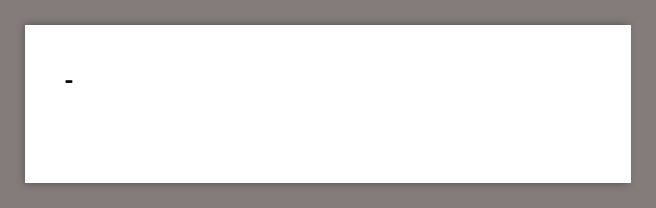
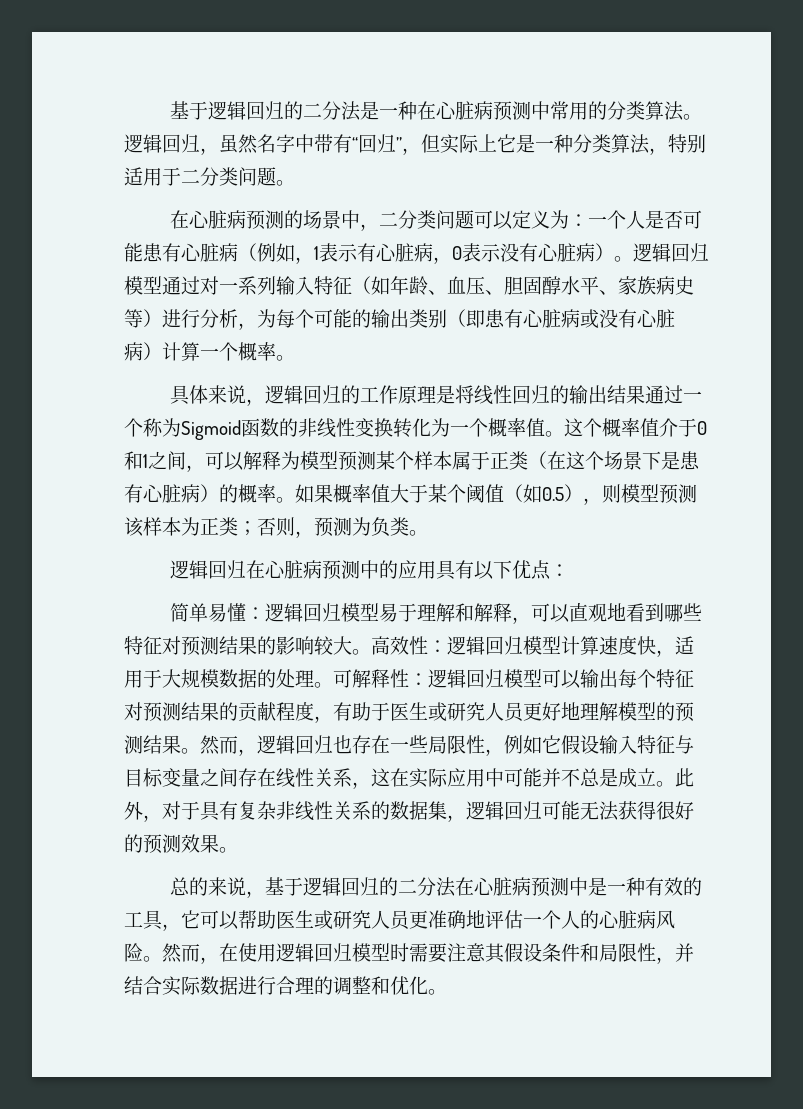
[64,80,74,89] - -> [169,101,702,121] [124,134,706,155] [124,167,295,186] [169,210,702,231] [124,243,709,264] [124,276,694,296] [124,309,675,330] [124,342,295,361] [169,385,702,406] [124,418,707,440] [124,451,700,472] [124,484,697,505] [124,517,428,538] [169,560,569,580] [169,603,702,624] [124,636,694,657] [124,669,694,689] [124,702,694,723] [124,735,694,756] [124,768,694,789] [124,801,694,822] [124,834,238,854] [169,877,702,898] [124,910,675,931] [124,943,694,964] [124,976,447,996] 基于逻辑回归的二分法是一种在心脏病预测中常用的分类算法。逻辑回归，虽然名字中带有“回归”，但实际上它是一种分类算法，特别适用于二分类问题。 // 在心脏病预测的场景中，二分类问题可以定义为：一个人是否可能患有心脏病（例如，1表示有心脏病，0表示没有心脏病）。逻辑回归模型通过对一系列输入特征（如年龄、血压、胆固醇水平、家族病史等）进行分析，为每个可能的输出类别（即患有心脏病或没有心脏病）计算一个概率。 // 具体来说，逻辑回归的工作原理是将线性回归的输出结果通过一个称为Sigmoid函数的非线性变换转化为一个概率值。这个概率值介于0和1之间，可以解释为模型预测某个样本属于正类（在这个场景下是患有心脏病）的概率。如果概率值大于某个阈值（如0.5），则模型预测该样本为正类；否则，预测为负类。 // 逻辑回归在心脏病预测中的应用具有以下优点： // 简单易懂：逻辑回归模型易于理解和解释，可以直观地看到哪些特征对预测结果的影响较大。高效性：逻辑回归模型计算速度快，适用于大规模数据的处理。可解释性：逻辑回归模型可以输出每个特征对预测结果的贡献程度，有助于医生或研究人员更好地理解模型的预测结果。然而，逻辑回归也存在一些局限性，例如它假设输入特征与目标变量之间存在线性关系，这在实际应用中可能并不总是成立。此外，对于具有复杂非线性关系的数据集，逻辑回归可能无法获得很好的预测效果。 // 总的来说，基于逻辑回归的二分法在心脏病预测中是一种有效的工具，它可以帮助医生或研究人员更准确地评估一个人的心脏病风险。然而，在使用逻辑回归模型时需要注意其假设条件和局限性，并结合实际数据进行合理的调整和优化。

